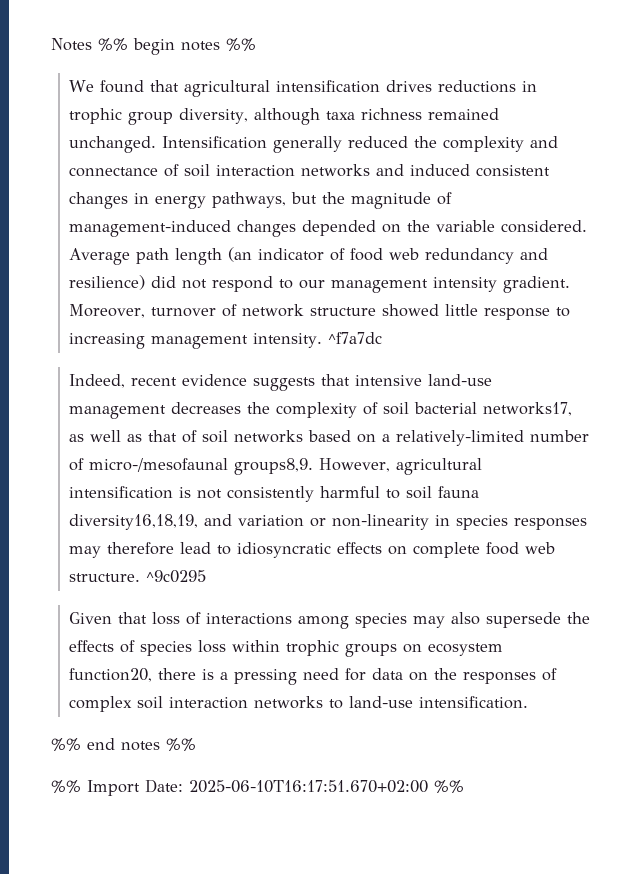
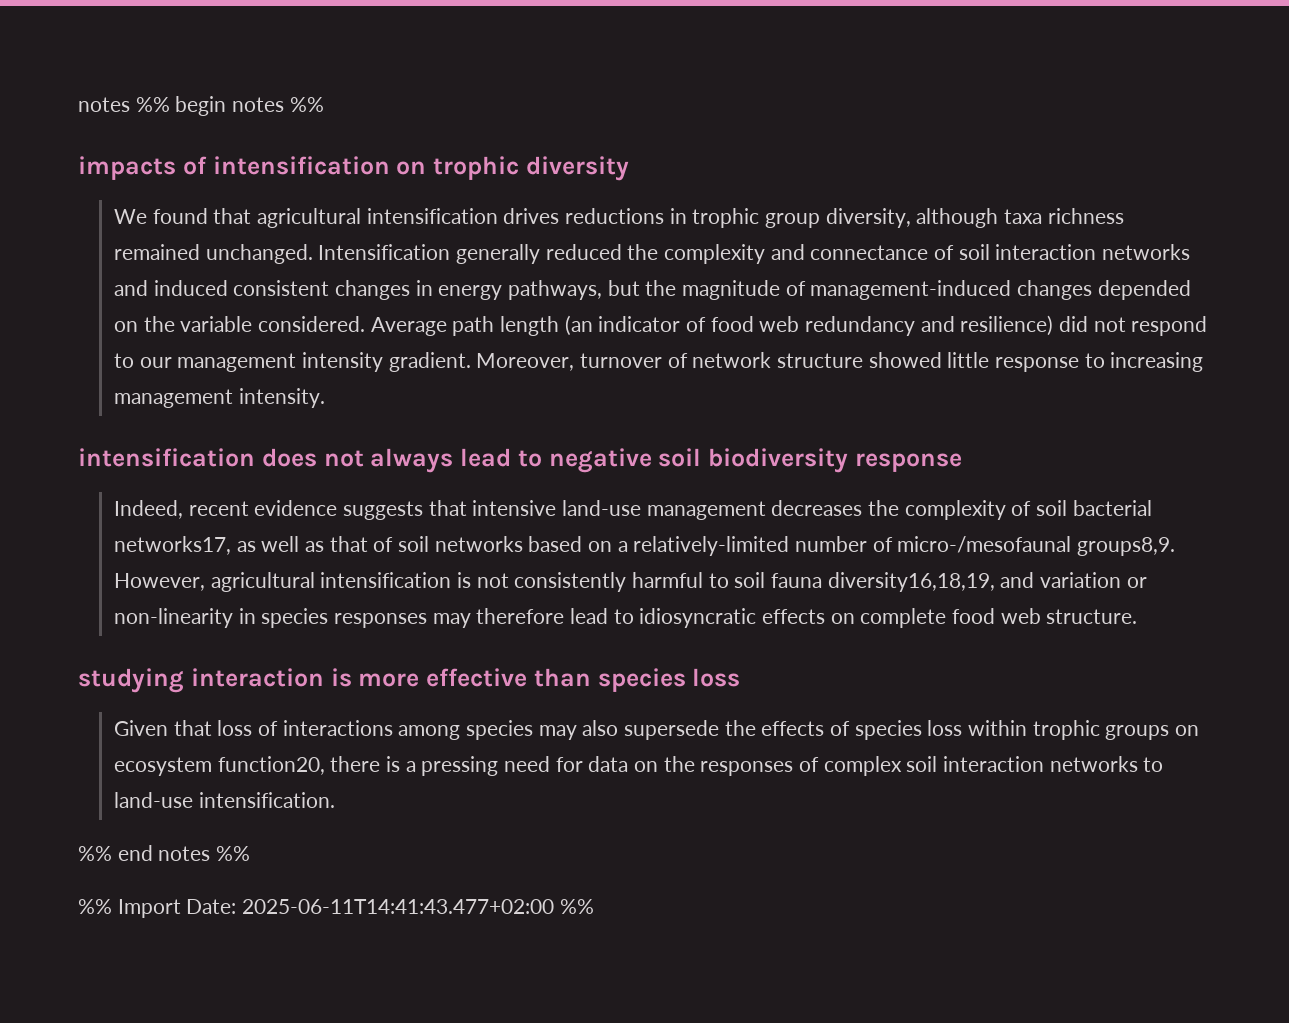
[51,38,92,51] Notes -> [78,97,130,112] notes
(256, 44) none -> [78,156,629,181] // impacts of intensification on trophic diversity
[328,332,383,344] ^f7a7dc -> [78,448,962,473] // intensification does not always lead to negative soil biodiversity response
[146,570,207,583] ^9c0295 -> [78,668,741,693] // studying interaction is more effective than species loss
[189,780,428,793] 2025-06-10T16:17:51.670+02:00 -> [242,899,555,914] 2025-06-11T14:41:43.477+02:00

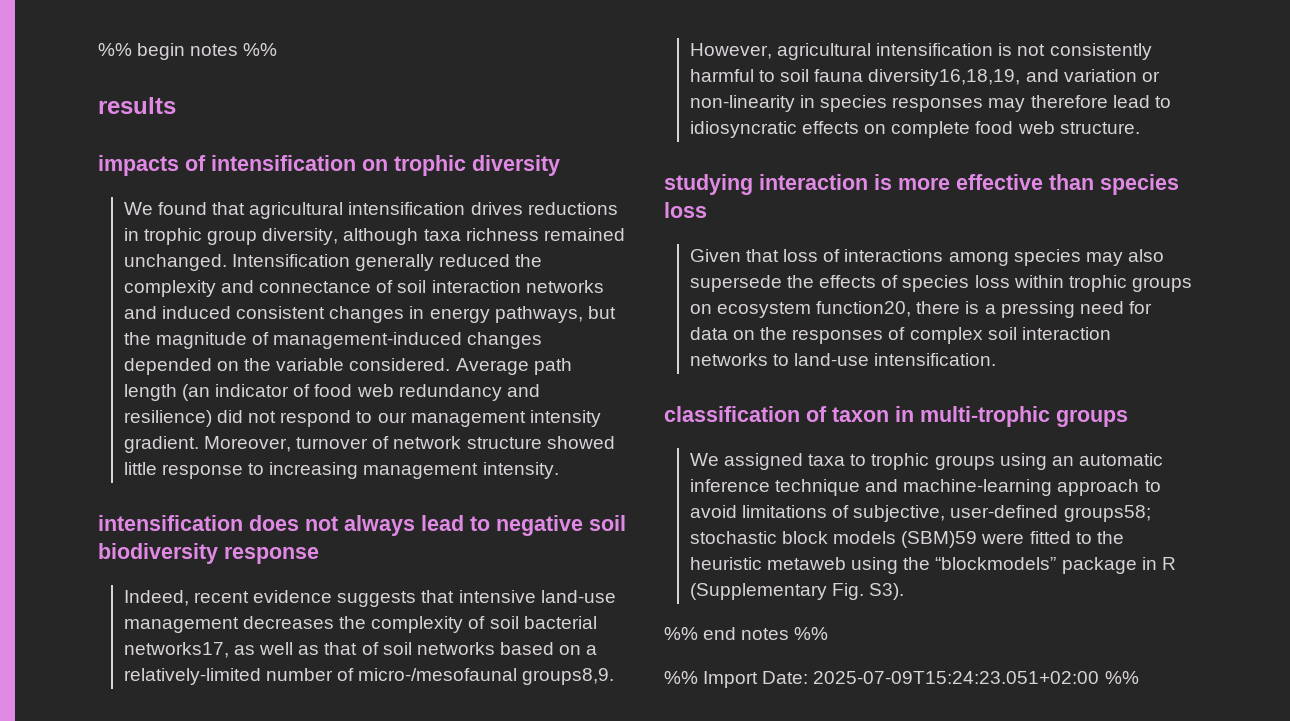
[78,97,130,112] notes -> (98, 49) none
(324, 104) none -> [98,97,176,114] // results
(335, 800) none -> [664,406,1128,427] [689,453,1163,470] [689,479,1161,496] [689,505,1151,522] [689,531,1124,548] [689,557,1176,574] [689,583,905,600] // classification of taxon in multi-trophic groups // We assigned taxa to trophic groups using an automatic inference technique and machine-learning approach to avoid limitations of subjective, user-defined groups58; stochastic block models (SBM)59 were fitted to the heuristic metaweb using the “blockmodels” package in R (Supplementary Fig. S3).
[242,899,555,914] 2025-06-11T14:41:43.477+02:00 -> [813,671,1100,684] 2025-07-09T15:24:23.051+02:00

